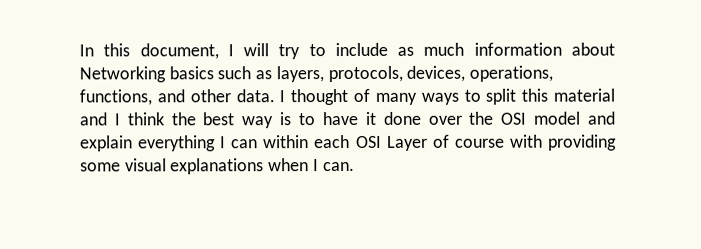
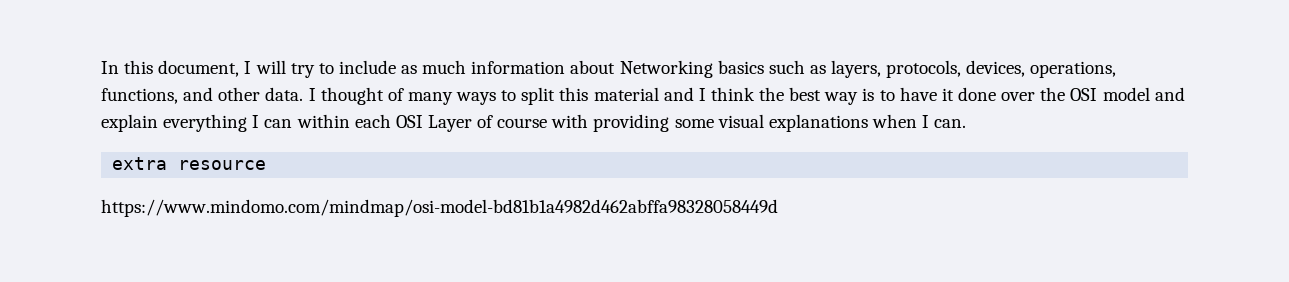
(355, 166) none -> [112,157,267,170] [101,199,778,217] // extra resource // https://www.mindomo.com/mindmap/osi-model-bd81b1a4982d462abffa98328058449d

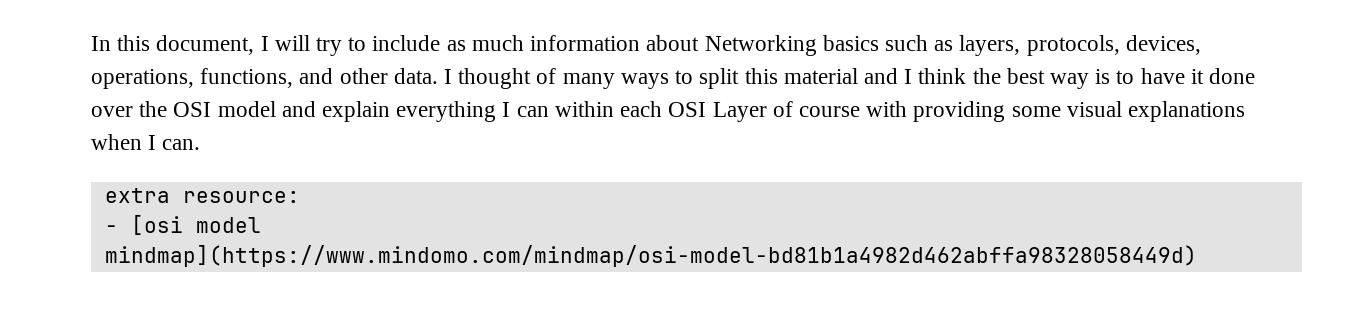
[178,160,267,170] [101,199,778,217] resource // https://www.mindomo.com/mindmap/osi-model-bd81b1a4982d462abffa98328058449d -> [182,191,300,203] [104,215,261,235] [104,245,1197,267] resource: // - [osi model mindmap](https://www.mindomo.com/mindmap/osi-model-bd81b1a4982d462abffa98328058449d)

